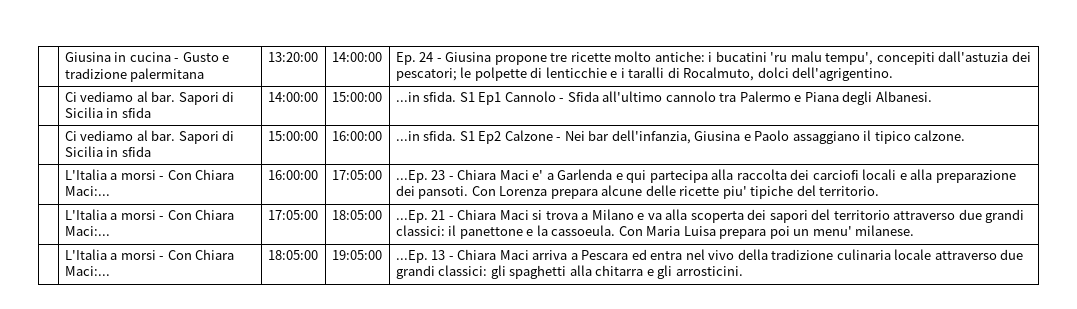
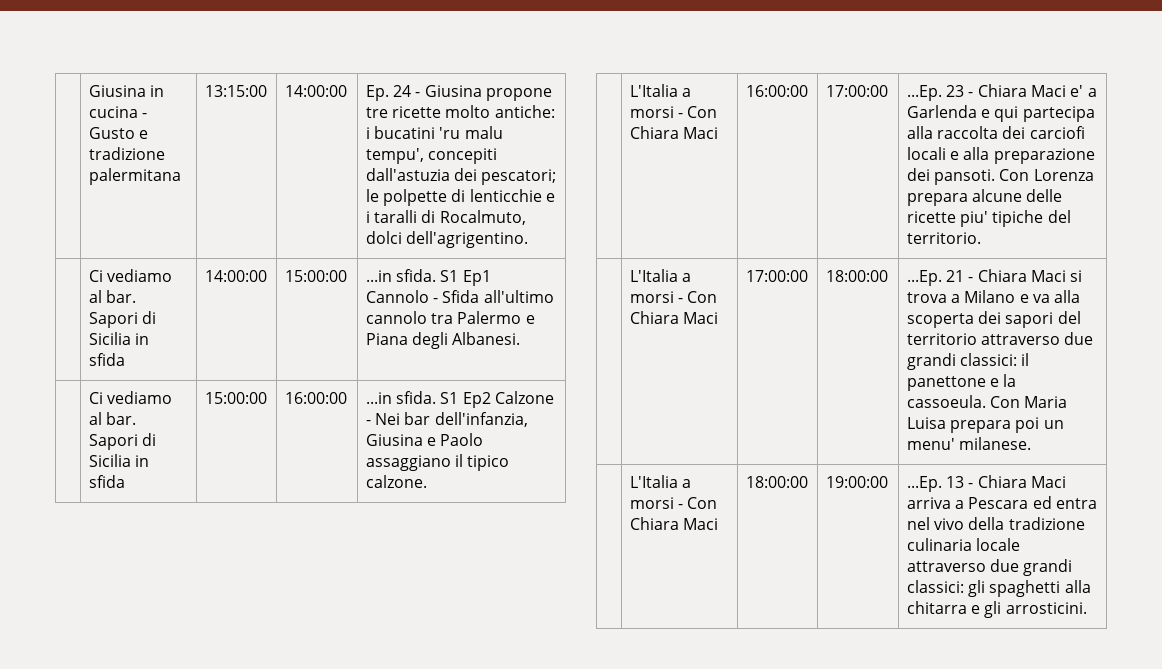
[267,52,318,62] 13:20:00 -> [204,85,267,97] 13:15:00
[64,186,110,196] [267,170,318,180] [331,170,382,180] Maci:... | 16:00:00 | 17:05:00 -> [683,127,719,139] [745,85,808,97] [825,85,888,97] Maci | 16:00:00 | 17:00:00
[64,226,110,236] [267,210,318,220] [331,210,382,220] Maci:... | 17:05:00 | 18:05:00 -> [683,312,719,324] [745,270,808,282] [825,270,888,282] Maci | 17:00:00 | 18:00:00
[64,266,110,276] [267,250,318,260] [331,250,382,260] Maci:... | 18:05:00 | 19:05:00 -> [683,518,719,530] [745,476,808,488] [825,476,888,488] Maci | 18:00:00 | 19:00:00

